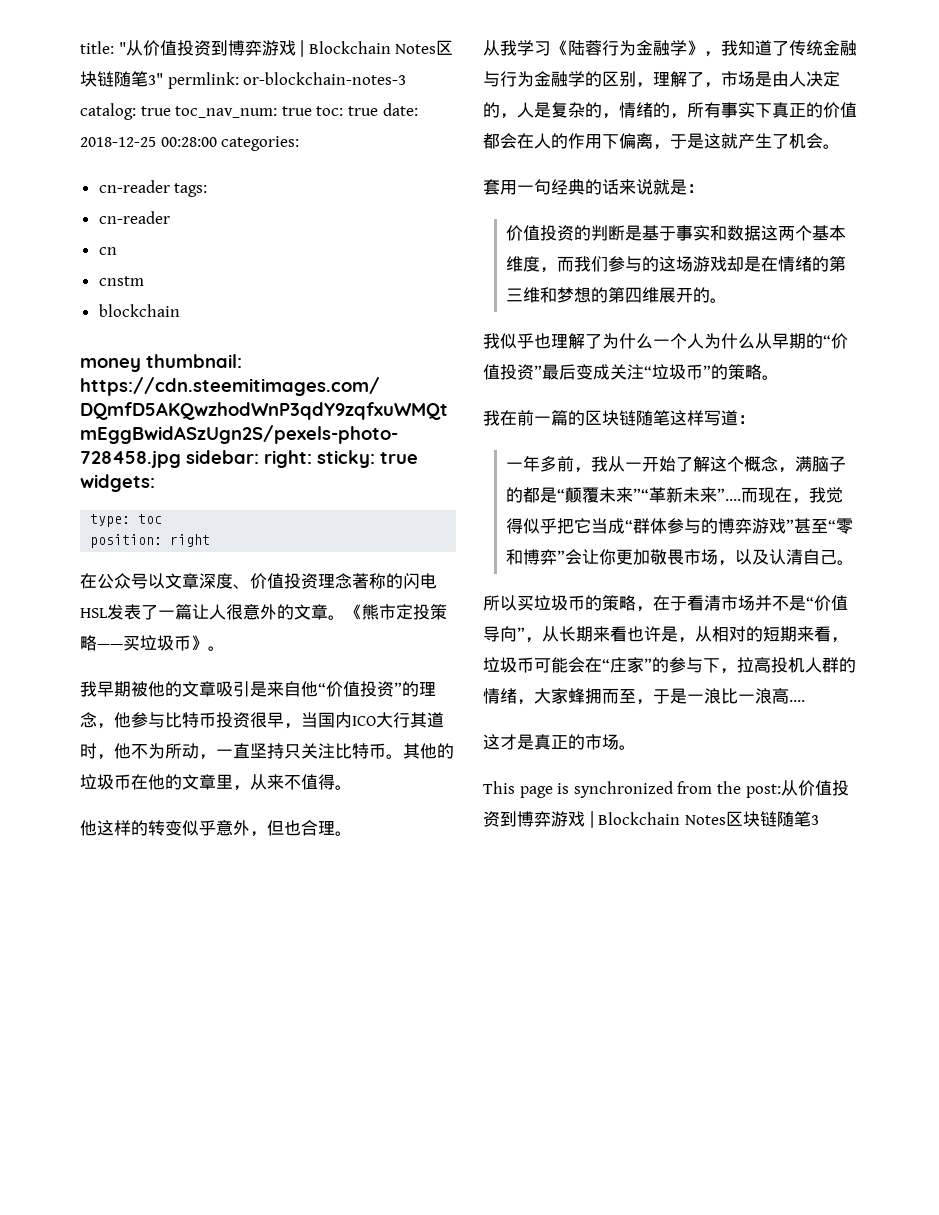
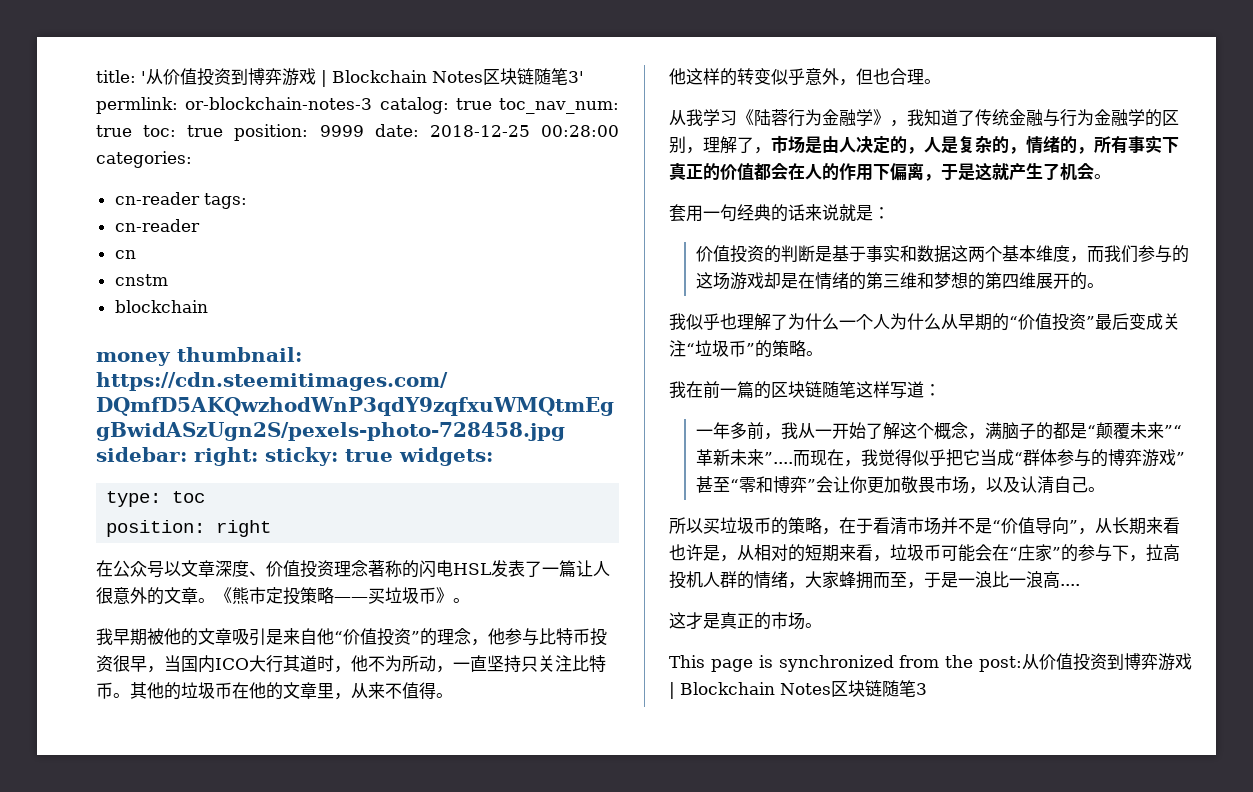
[118,42,126,54] " -> [141,71,146,83] '
[148,73,163,85] 3" -> [568,71,584,83] 3'
(378, 111) none -> [234,124,364,141] position: 9999

